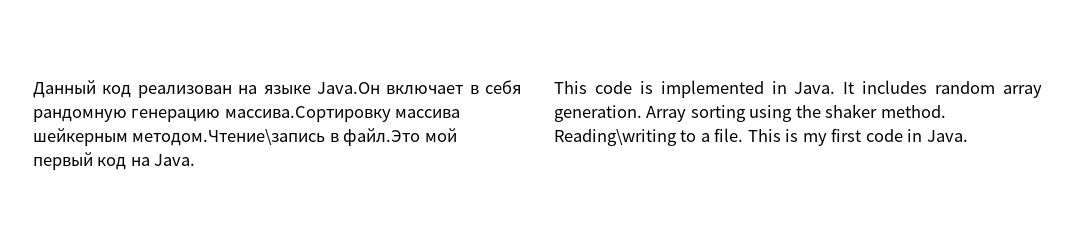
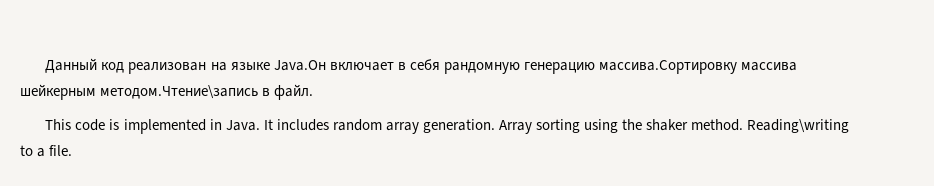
[343,128,457,146] [33,152,196,170] файл.Это мой первый код на Java. -> [274,84,314,100] файл.
[747,128,968,146] This is my first code in Java. -> (73, 150) none

